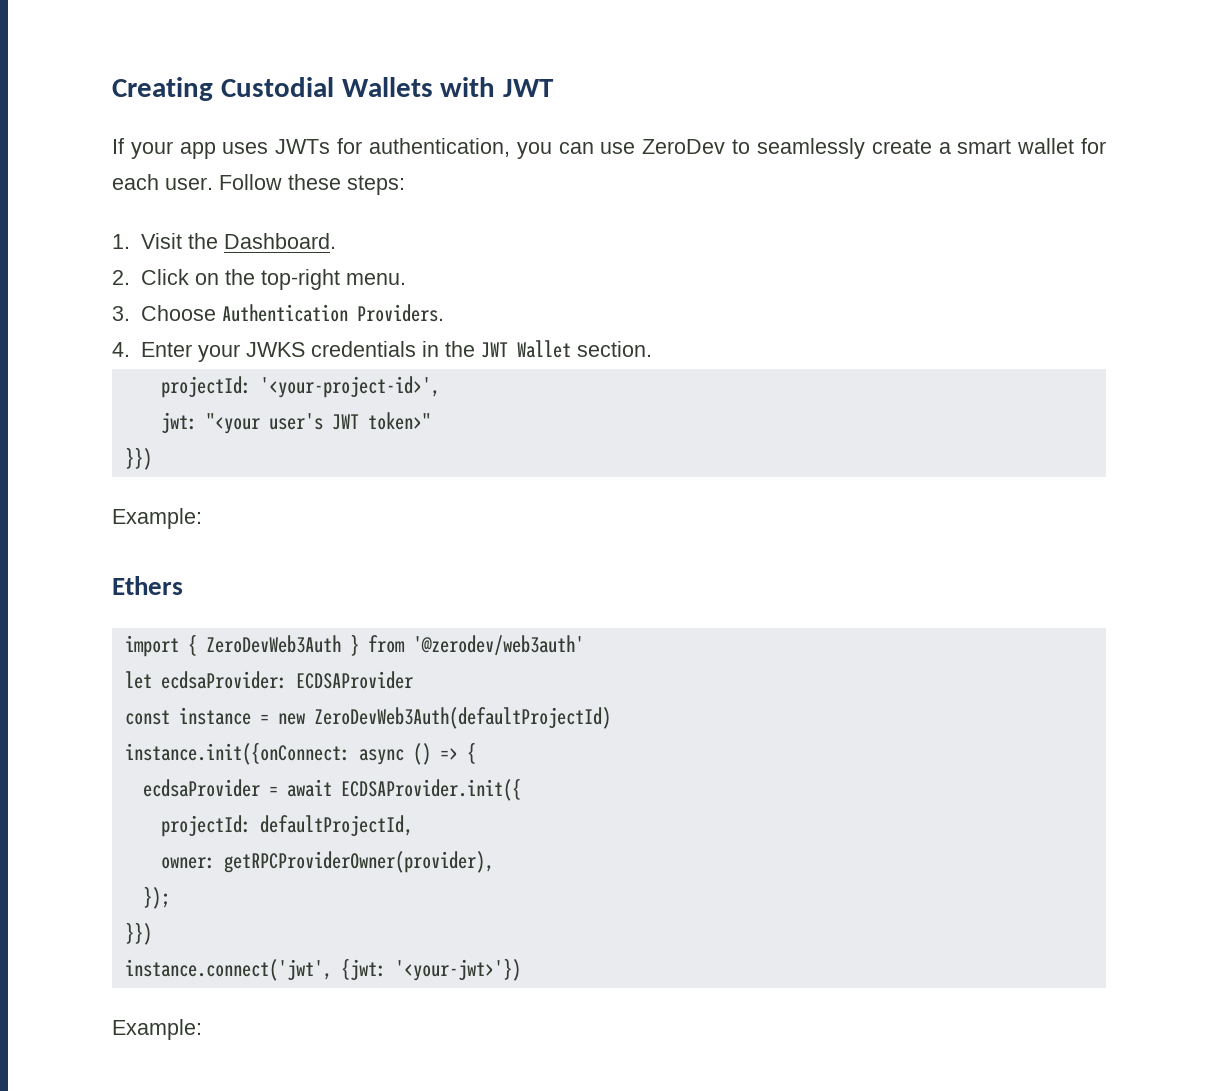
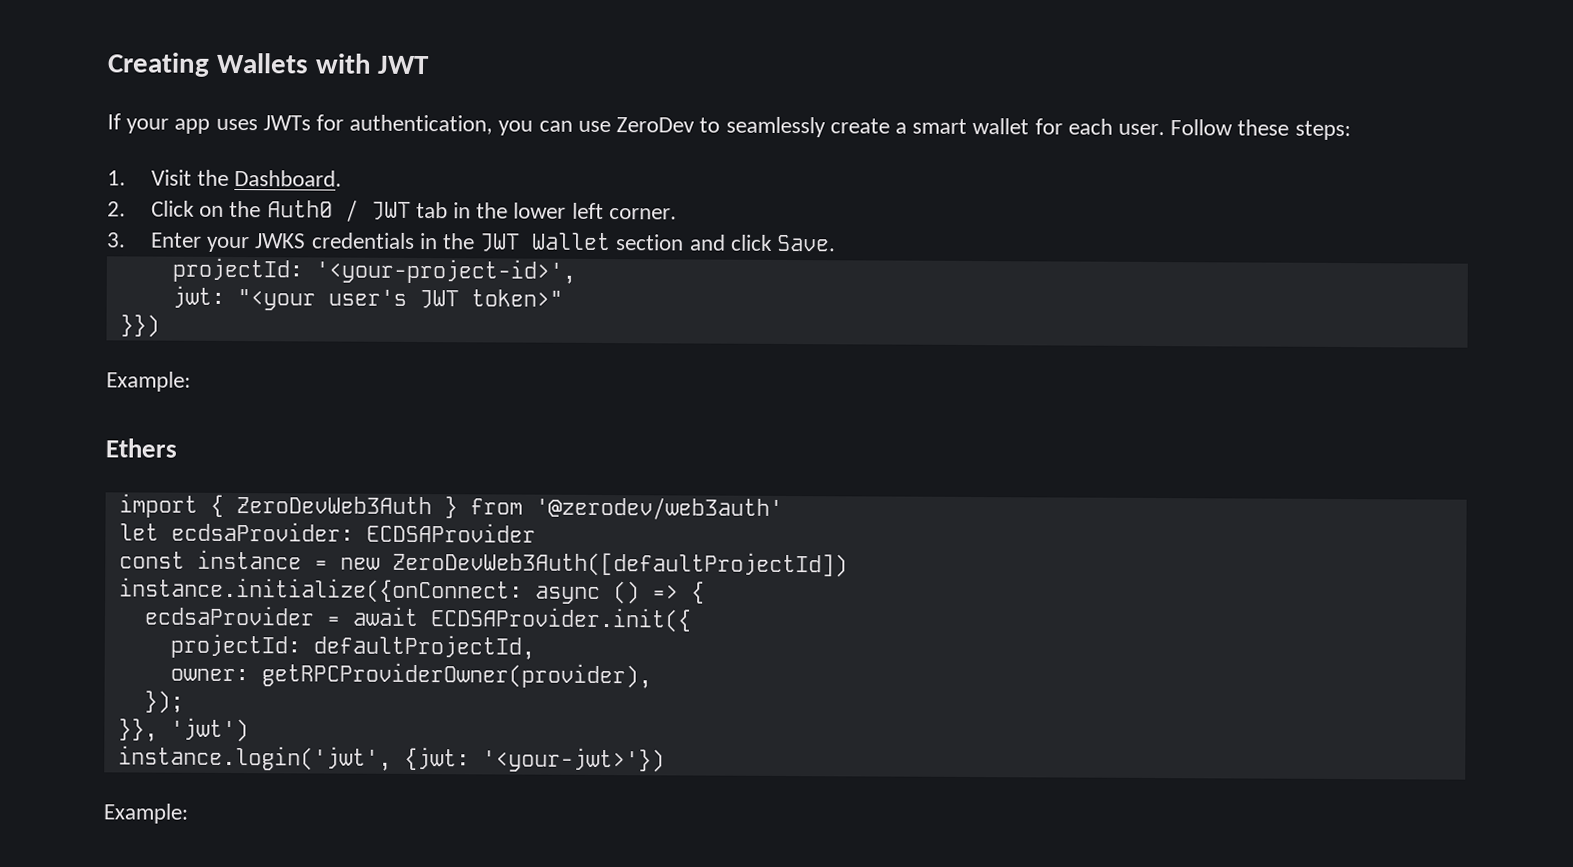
[220,77,334,97] Custodial -> (210, 64) none
[260,269,406,290] [112,304,444,322] [112,342,130,357] top-right menu. // 3. Choose Authentication Providers. // 4. -> [266,199,677,222] [106,232,126,248] Auth0 / JWT tab in the lower left corner. // 3.
[576,341,652,357] section. -> [615,234,837,252] section and click Save.
[313,707,611,729] [124,742,350,765] ZeroDevWeb3Auth(defaultProjectId) // instance.init({onConnect: -> [391,550,848,578] [118,577,523,604] ZeroDevWeb3Auth([defaultProjectId]) // instance.initialize({onConnect:
[124,922,152,945] [124,959,332,981] }}) // instance.connect('jwt', -> [117,717,249,743] [117,745,392,771] }}, 'jwt') // instance.login('jwt',

